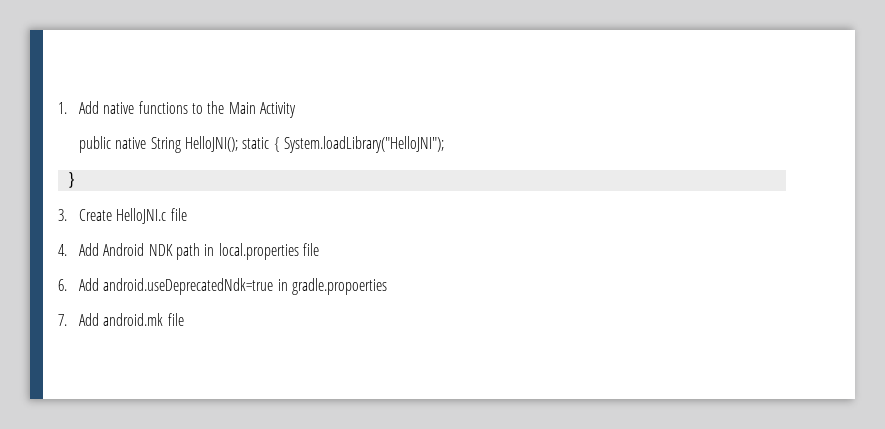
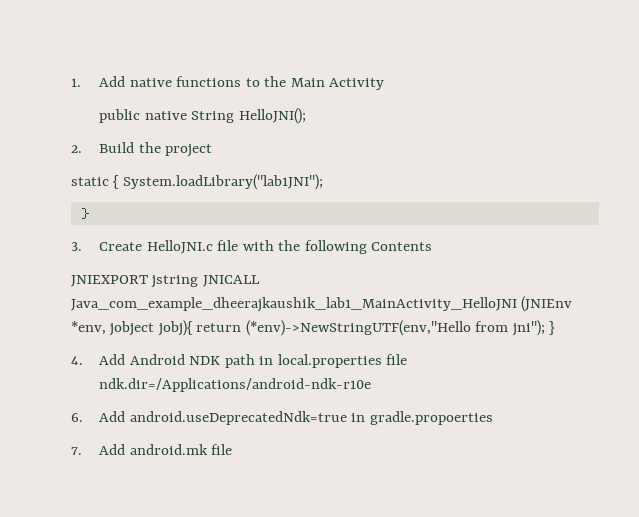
(239, 144) none -> [71,142,213,157] // 2. Build the project //
[284,136,445,153] System.loadLibrary("HelloJNI"); -> [122,174,323,190] System.loadLibrary("lab1JNI");
(187, 214) none -> [242,240,433,254] [71,275,260,288] [71,296,573,312] [71,320,556,336] with the following Contents // JNIEXPORT jstring JNICALL Java_com_example_dheerajkaushik_lab1_MainActivity_HelloJNI (JNIEnv *env, jobject jobj){ return (*env)->NewStringUTF(env,"Hello from jni"); }
(320, 249) none -> [99,378,372,392] ndk.dir=/Applications/android-ndk-r10e

